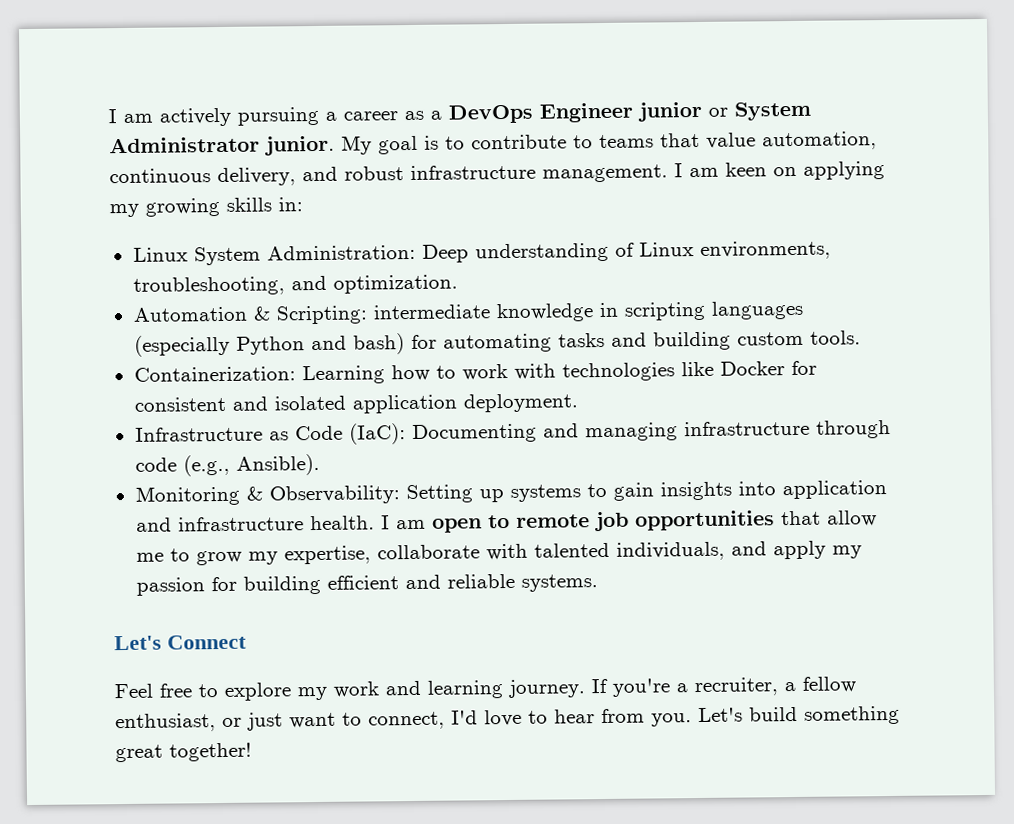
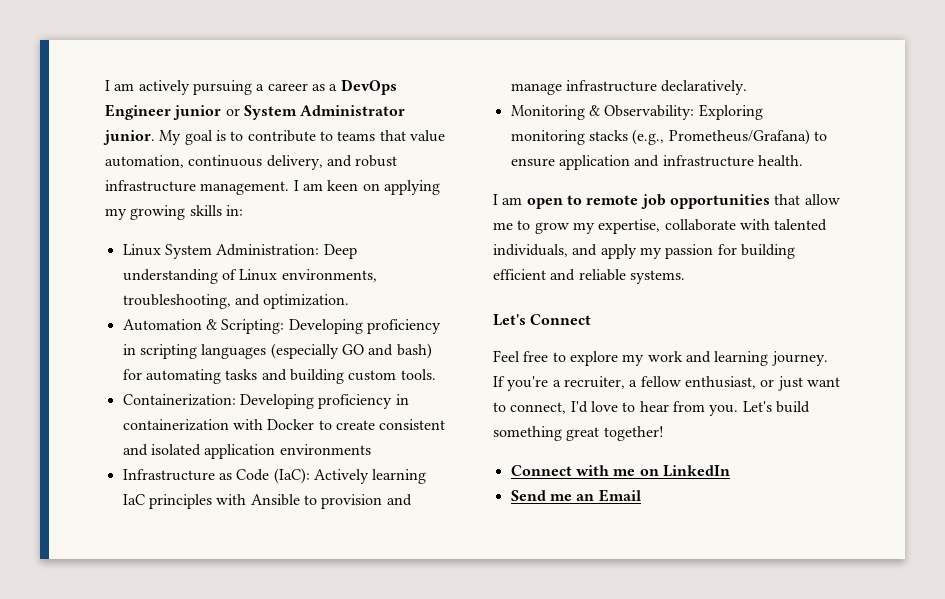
[372,303,594,323] intermediate knowledge -> [288,319,441,334] Developing proficiency
[235,336,305,355] Python -> [341,344,364,355] GO
[301,360,817,385] Learning how to work with technologies like Docker for -> [239,394,409,409] [122,419,375,431] Developing proficiency in containerization with Docker to create
[462,393,578,413] deployment. -> [279,444,371,455] environments
[411,419,891,444] [134,453,320,477] [134,481,776,506] Documenting and managing infrastructure through code (e.g., Ansible). // Monitoring & Observability: Setting up systems to gain insights into -> [313,469,427,484] [122,494,412,509] [510,80,748,95] [510,104,763,120] [510,129,827,145] [510,158,555,167] Actively learning IaC principles with Ansible to provision and manage infrastructure declaratively. // Monitoring & Observability: Exploring monitoring stacks (e.g., Prometheus/Grafana) to ensure
(375, 523) none -> (803, 160) //
(252, 752) none -> [510,465,730,477] [510,489,641,502] // Connect with me on LinkedIn // Send me an Email

